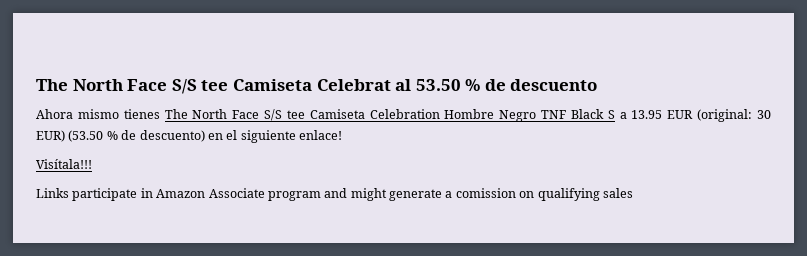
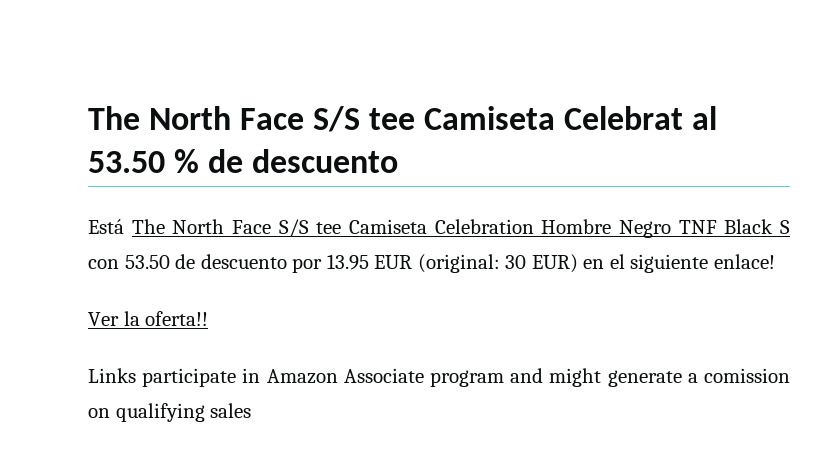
[36,109,160,119] Ahora mismo tienes -> [88,219,124,234] Está
[619,112,627,119] a -> [88,254,323,273] con 53.50 de descuento por
[68,130,205,142] (53.50 % de descuento) -> (578, 263) none
[36,159,92,169] Visítala!!! -> [88,311,209,326] Ver la oferta!!

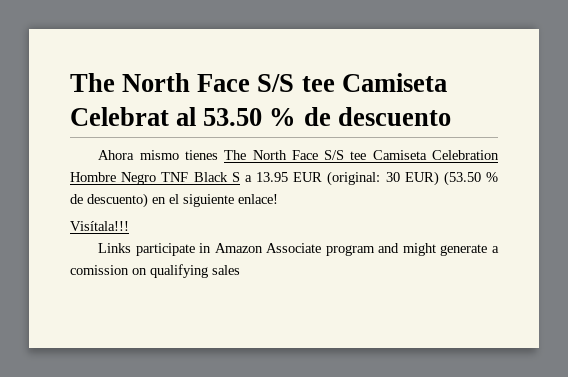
[88,219,124,234] Está -> [98,150,218,160] Ahora mismo tienes
[88,254,323,273] con 53.50 de descuento por -> [244,175,252,182] a
(578, 263) none -> [443,171,499,186] [70,193,148,208] (53.50 % de descuento)
[88,311,209,326] Ver la oferta!! -> [70,221,129,231] Visítala!!!

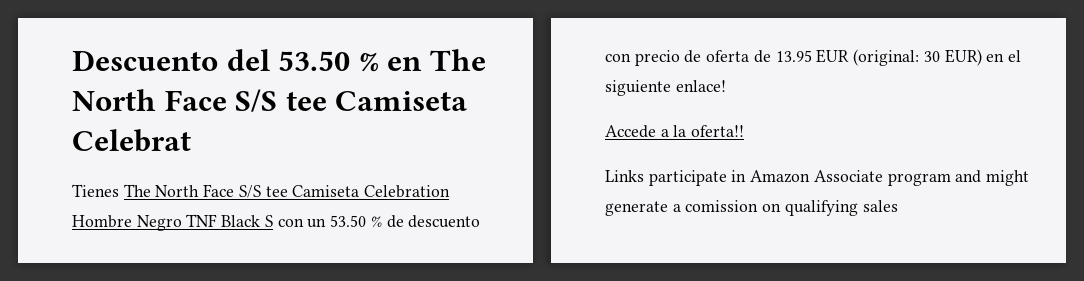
(70, 82) none -> [72,49,423,72] Descuento del 53.50 % en
[176,107,451,126] [98,150,218,160] al 53.50 % de descuento // Ahora mismo tienes -> [72,184,119,197] // Tienes
[244,175,252,182] a -> [277,215,481,228] [605,50,771,66] con un 53.50 % de descuento con precio de oferta de
[443,171,499,186] [70,193,148,208] (53.50 % de descuento) -> (982, 57) none
[70,221,129,231] Visítala!!! -> [605,125,745,138] Accede a la oferta!!

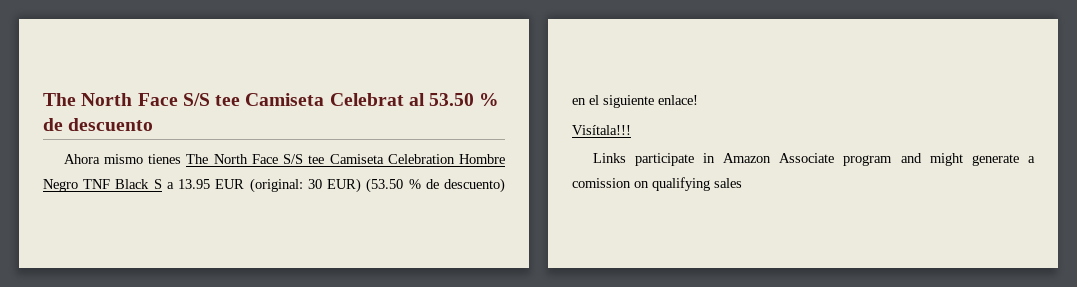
[72,49,423,72] Descuento del 53.50 % en -> (43, 99) none
[72,184,119,197] // Tienes -> [408,93,500,106] [43,118,154,131] [63,154,182,164] al 53.50 % de descuento // Ahora mismo tienes
[277,215,481,228] [605,50,771,66] con un 53.50 % de descuento con precio de oferta de -> [166,182,174,189] a
(982, 57) none -> [366,178,505,193] (53.50 % de descuento)
[605,125,745,138] Accede a la oferta!! -> [572,125,631,135] Visítala!!!

